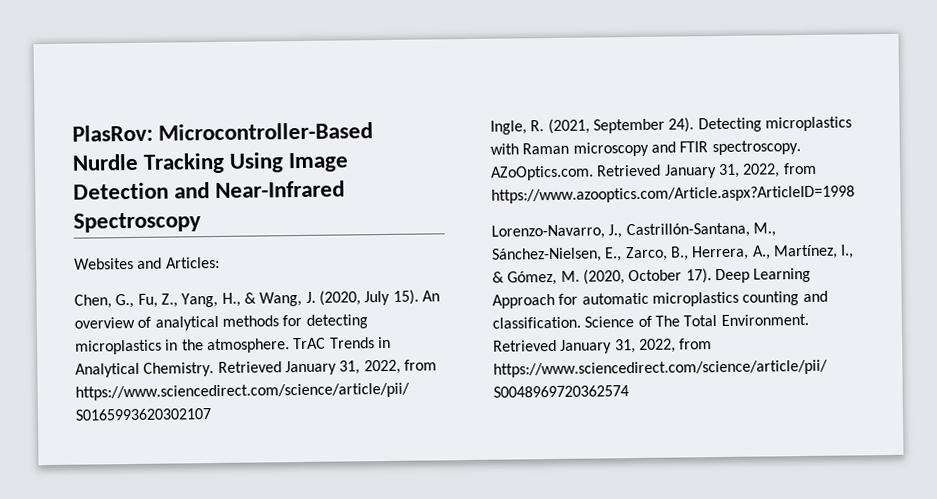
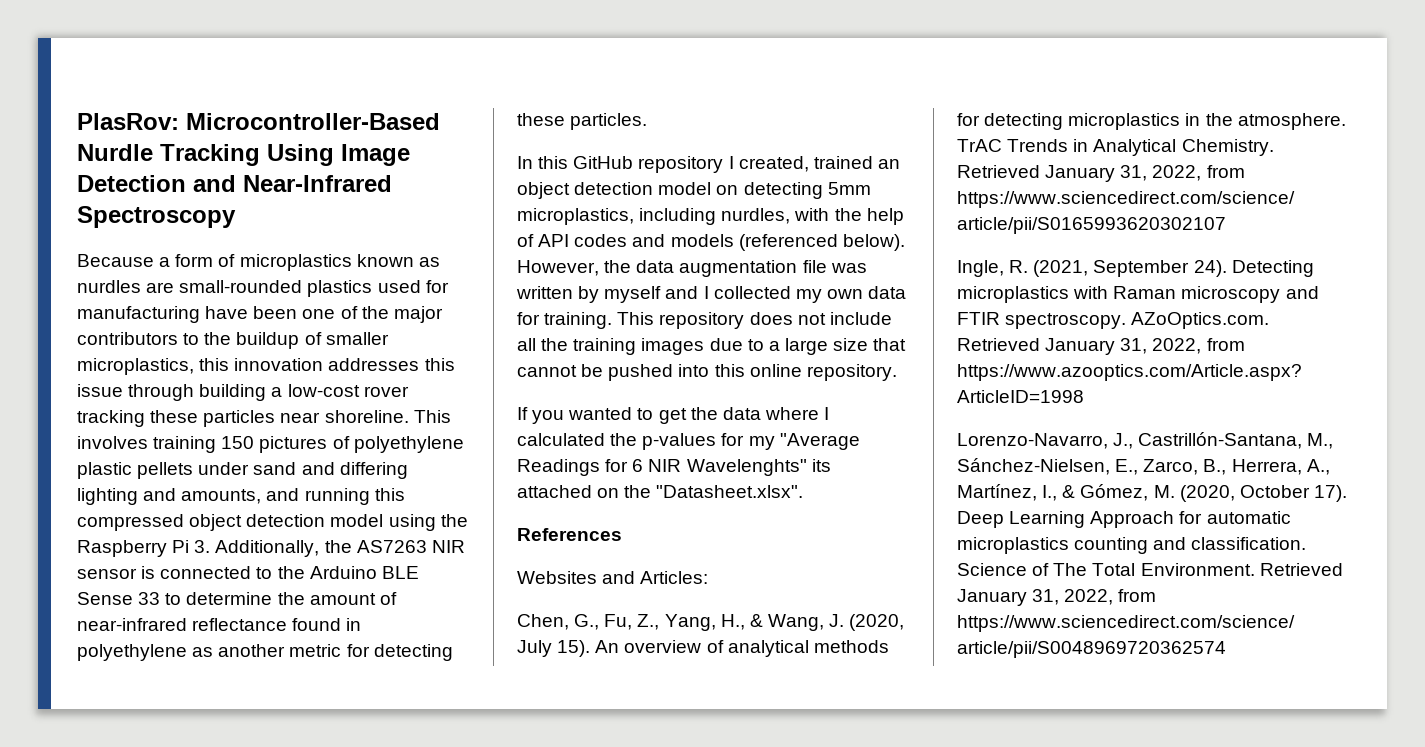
(201, 222) none -> [77,254,440,271] [77,280,449,297] [77,306,443,323] [77,332,389,349] [77,358,455,375] [77,384,409,401] [77,410,451,427] [77,436,464,453] [77,462,408,479] [77,488,405,505] [77,514,468,531] [77,540,465,557] [77,566,419,579] [77,592,397,605] [77,618,362,631] [77,644,453,661] [517,113,648,130] [517,156,900,173] [517,182,871,199] [517,208,904,225] [517,234,905,251] [517,260,867,277] [516,286,907,303] [517,312,892,329] [517,338,907,355] [517,364,897,381] [517,407,830,424] [517,433,860,450] [517,459,831,476] [517,485,804,498] [517,528,622,541] // Because a form of microplastics known as nurdles are small-rounded plastics used for manufacturing have been one of the major contributors to the buildup of smaller microplastics, this innovation addresses this issue through building a low-cost rover tracking these particles near shoreline. This involves training 150 pictures of polyethylene plastic pellets under sand and differing lighting and amounts, and running this compressed object detection model using the Raspberry Pi 3. Additionally, the AS7263 NIR sensor is connected to the Arduino BLE Sense 33 to determine the amount of near-infrared reflectance found in polyethylene as another metric for detecting these particles. // In this GitHub repository I created, trained an object detection model on detecting 5mm microplastics, including nurdles, with the help of API codes and models (referenced below). However, the data augmentation file was written by myself and I collected my own data for training. This repository does not include all the training images due to a large size that cannot be pushed into this online repository. // If you wanted to get the data where I calculated the p-values for my "Average Readings for 6 NIR Wavelenghts" its attached on the "Datasheet.xlsx". // References

